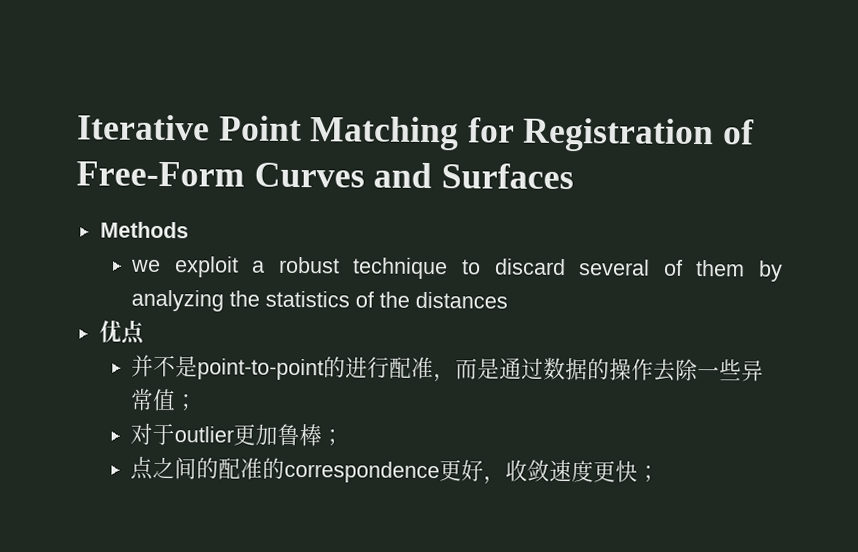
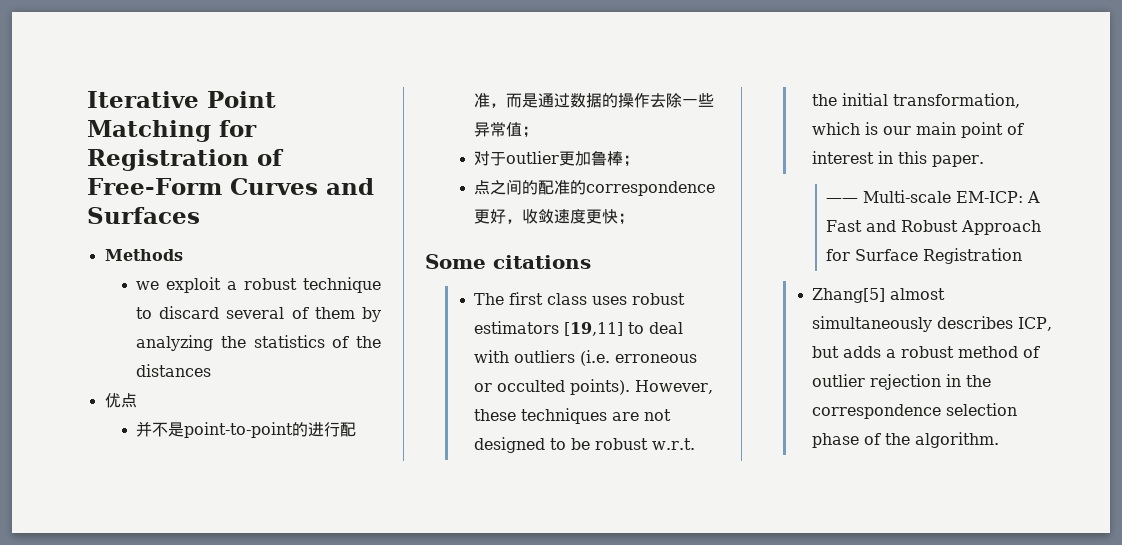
(661, 473) none -> [425,254,591,269] [473,292,685,305] [473,321,683,336] [473,350,697,366] [473,379,713,395] [473,408,671,424] [473,437,695,453] [811,93,1020,108] [811,122,1024,138] [811,151,984,167] [825,190,1040,203] [825,220,1041,235] [825,248,1022,264] [811,288,945,303] [811,316,1052,332] [811,346,1040,358] [811,374,991,390] [811,403,1017,419] [811,432,999,448] // Some citations // The first class uses robust estimators [19,11] to deal with outliers (i.e. erroneous or occulted points). However, these techniques are not designed to be robust w.r.t. the initial transformation, which is our main point of interest in this paper. // —— Multi-scale EM-ICP: A Fast and Robust Approach for Surface Registration // Zhang[5] almost simultaneously describes ICP, but adds a robust method of outlier rejection in the correspondence selection phase of the algorithm.

